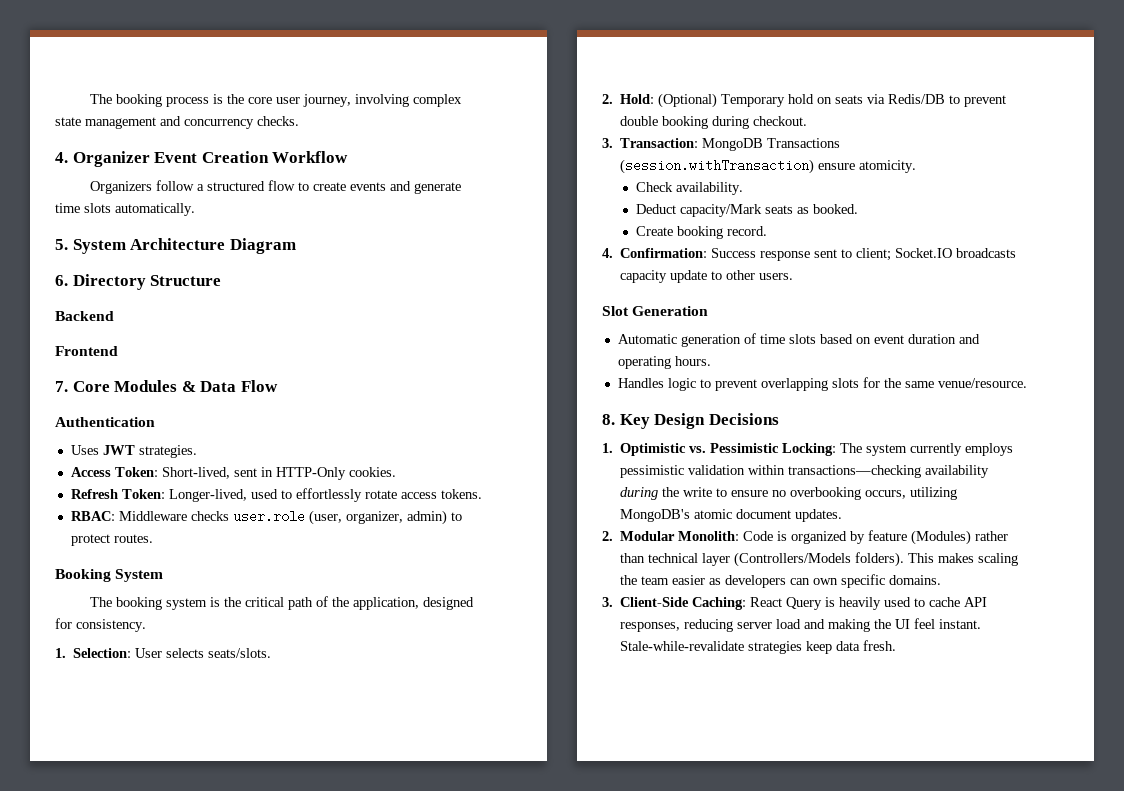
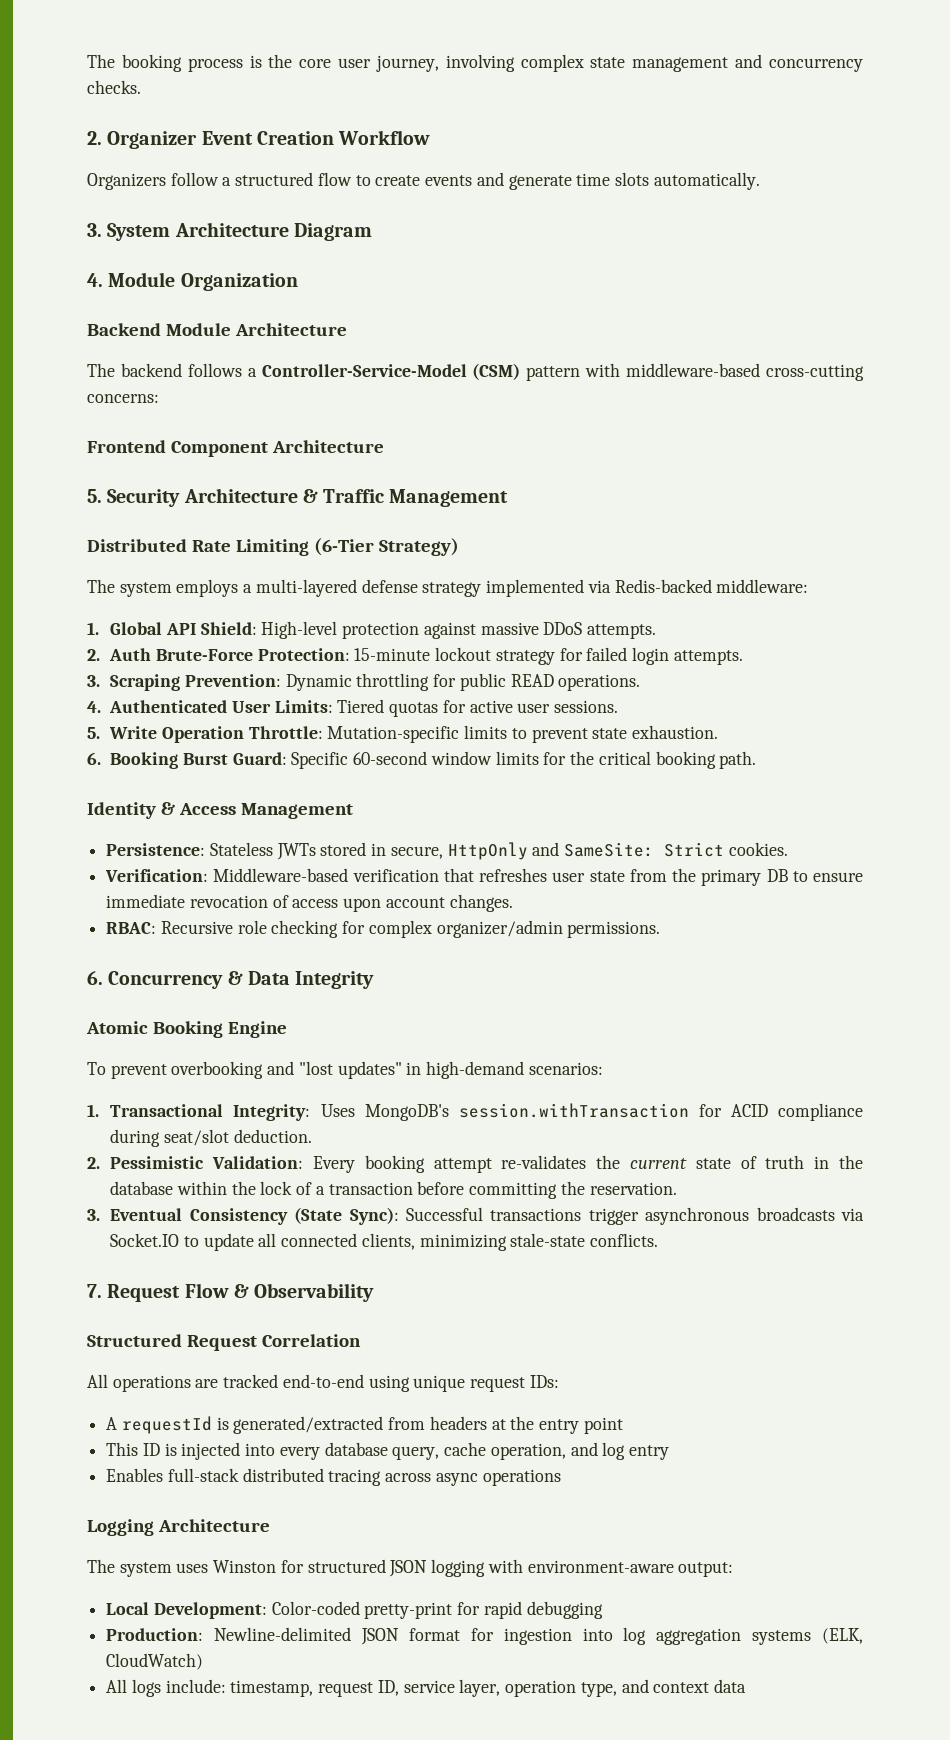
[55,152,68,163] 4. -> [87,131,102,145] 2.
[55,239,68,250] 5. -> [87,223,102,237] 3.
[55,274,222,290] [55,311,114,321] [55,346,118,356] [55,380,278,392] [55,417,155,427] [70,445,197,458] [70,467,396,480] [70,488,482,502] [70,510,462,525] [70,534,153,546] [55,569,164,582] [90,596,475,610] [55,618,146,632] [55,648,272,658] [602,93,1007,108] [620,116,808,129] [602,138,841,151] [620,159,917,174] [636,182,744,195] [636,204,859,217] [636,226,768,239] [602,248,1017,261] [620,270,794,283] [602,306,709,316] [617,333,980,347] [617,356,711,369] [617,377,1027,391] [602,413,779,429] [602,443,1014,456] [620,465,990,478] [620,487,958,500] [620,509,843,522] [602,530,1009,545] [620,552,1019,567] [620,574,942,588] [602,597,988,610] [620,618,982,632] [620,640,897,654] 6. Directory Structure // Backend // Frontend // 7. Core Modules & Data Flow // Authentication // Uses JWT strategies. // Access Token: Short-lived, sent in HTTP-Only cookies. // Refresh Token: Longer-lived, used to effortlessly rotate access tokens. // RBAC: Middleware checks user.role (user, organizer, admin) to protect routes. // Booking System // The booking system is the critical path of the application, designed for consistency. // 1. Selection: User selects seats/slots. // 2. Hold: (Optional) Temporary hold on seats via Redis/DB to prevent double booking during checkout. // 3. Transaction: MongoDB Transactions (session.withTransaction) ensure atomicity. // Check availability. // Deduct capacity/Mark seats as booked. // Create booking record. // 4. Confirmation: Success response sent to client; Socket.IO broadcasts capacity update to other users. // Slot Generation // Automatic generation of time slots based on event duration and operating hours. // Handles logic to prevent overlapping slots for the same venue/resource. // 8. Key Design Decisions // 1. Optimistic vs. Pessimistic Locking: The system currently employs pessimistic validation within transactions—checking availability during the write to ensure no overbooking occurs, utilizing MongoDB's atomic document updates. // 2. Modular Monolith: Code is organized by feature (Modules) rather than technical layer (Controllers/Models folders). This makes scaling the team easier as developers can own specific domains. // 3. Client-Side Caching: React Query is heavily used to cache API responses, reducing server load and making the UI feel instant. Stale-while-revalidate strategies keep data fresh. -> [87,272,298,291] [87,323,347,336] [87,363,865,381] [87,394,159,403] [87,440,384,457] [87,488,509,507] [87,538,459,556] [87,579,809,597] [87,621,657,639] [87,647,743,665] [87,673,641,691] [87,699,619,717] [87,725,719,743] [87,751,757,769] [87,802,353,819] [106,842,788,860] [105,868,863,886] [106,894,513,912] [106,920,661,938] [87,971,375,989] [86,1021,287,1038] [87,1061,603,1079] [87,1103,864,1121] [110,1129,312,1147] [87,1155,863,1173] [110,1181,677,1199] [87,1207,865,1225] [110,1233,659,1251] [87,1283,375,1302] [87,1334,361,1351] [87,1374,559,1392] [106,1416,623,1434] [106,1442,669,1460] [106,1468,561,1486] [87,1519,270,1536] [87,1559,734,1577] [106,1601,603,1619] [106,1627,863,1645] [106,1653,204,1670] [106,1679,746,1697] 4. Module Organization // Backend Module Architecture // The backend follows a Controller-Service-Model (CSM) pattern with middleware-based cross-cutting concerns: // Frontend Component Architecture // 5. Security Architecture & Traffic Management // Distributed Rate Limiting (6-Tier Strategy) // The system employs a multi-layered defense strategy implemented via Redis-backed middleware: // 1. Global API Shield: High-level protection against massive DDoS attempts. // 2. Auth Brute-Force Protection: 15-minute lockout strategy for failed login attempts. // 3. Scraping Prevention: Dynamic throttling for public READ operations. // 4. Authenticated User Limits: Tiered quotas for active user sessions. // 5. Write Operation Throttle: Mutation-specific limits to prevent state exhaustion. // 6. Booking Burst Guard: Specific 60-second window limits for the critical booking path. // Identity & Access Management // Persistence: Stateless JWTs stored in secure, HttpOnly and SameSite: Strict cookies. // Verification: Middleware-based verification that refreshes user state from the primary DB to ensure immediate revocation of access upon account changes. // RBAC: Recursive role checking for complex organizer/admin permissions. // 6. Concurrency & Data Integrity // Atomic Booking Engine // To prevent overbooking and "lost updates" in high-demand scenarios: // 1. Transactional Integrity: Uses MongoDB's session.withTransaction for ACID compliance during seat/slot deduction. // 2. Pessimistic Validation: Every booking attempt re-validates the current state of truth in the database within the lock of a transaction before committing the reservation. // 3. Eventual Consistency (State Sync): Successful transactions trigger asynchronous broadcasts via Socket.IO to update all connected clients, minimizing stale-state conflicts. // 7. Request Flow & Observability // Structured Request Correlation // All operations are tracked end-to-end using unique request IDs: // A requestId is generated/extracted from headers at the entry point // This ID is injected into every database query, cache operation, and log entry // Enables full-stack distributed tracing across async operations // Logging Architecture // The system uses Winston for structured JSON logging with environment-aware output: // Local Development: Color-coded pretty-print for rapid debugging // Production: Newline-delimited JSON format for ingestion into log aggregation systems (ELK, CloudWatch) // All logs include: timestamp, request ID, service layer, operation type, and context data

